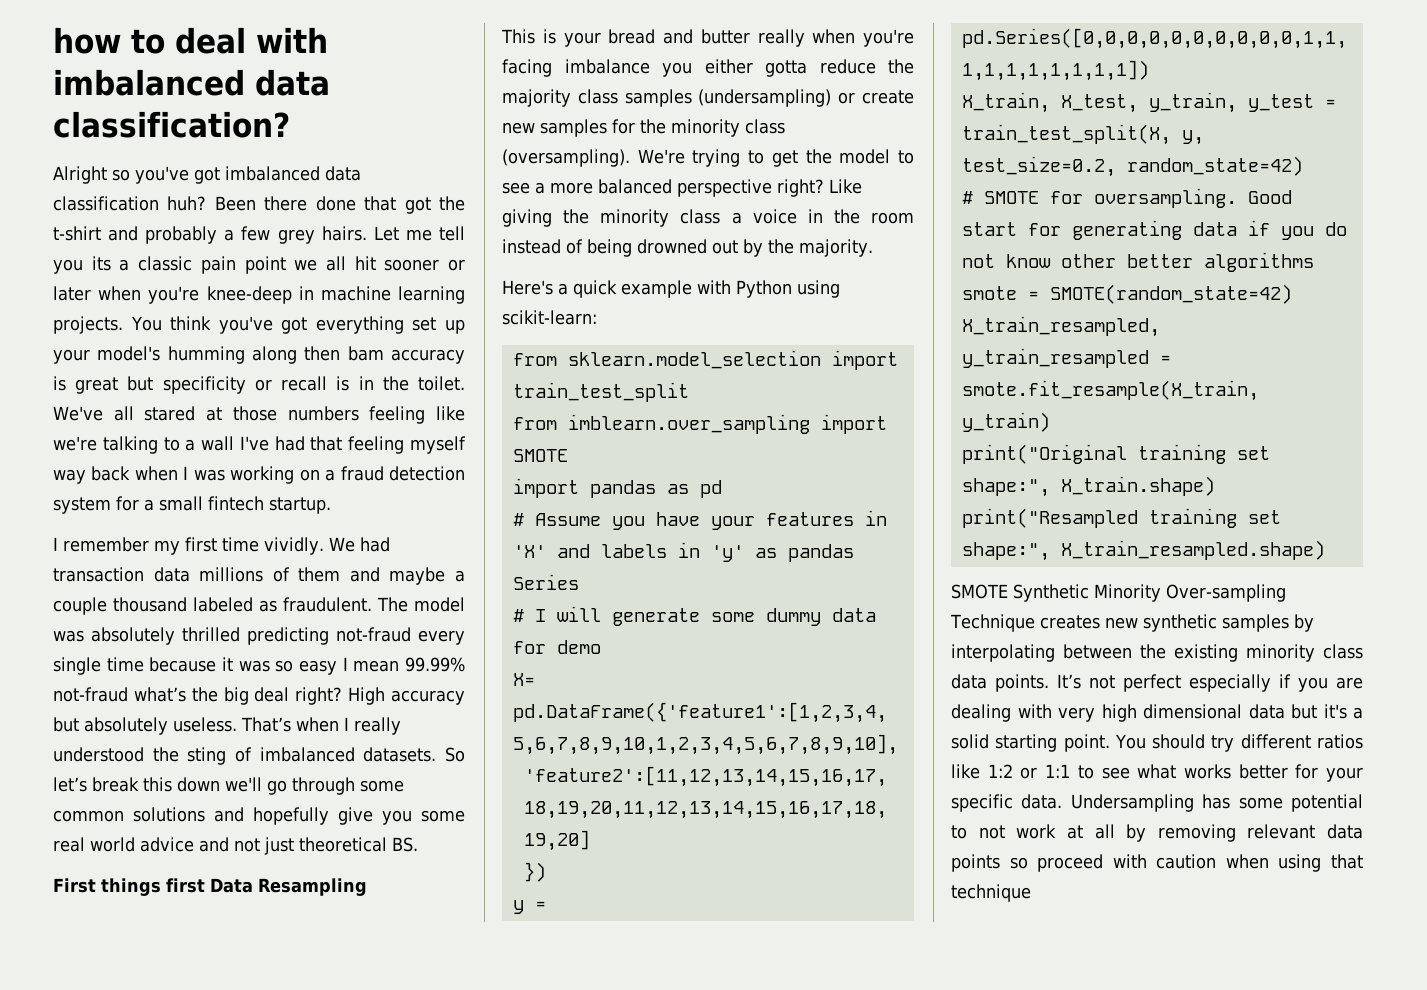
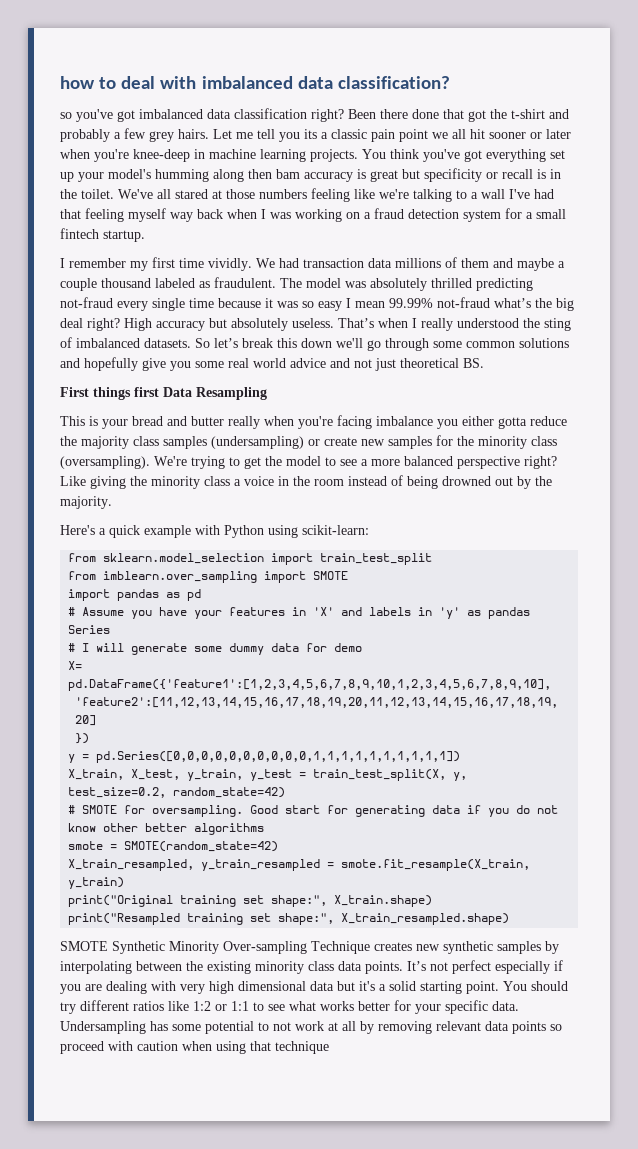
[53,166,107,184] Alright -> (450, 82) none
[167,196,207,211] huh? -> [311,109,344,122] right?

